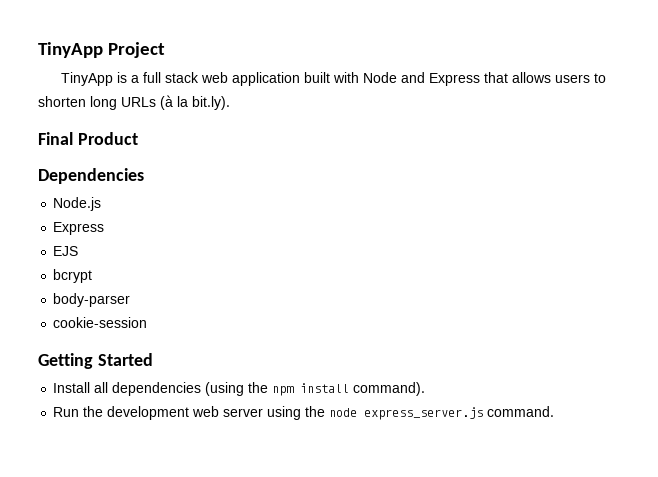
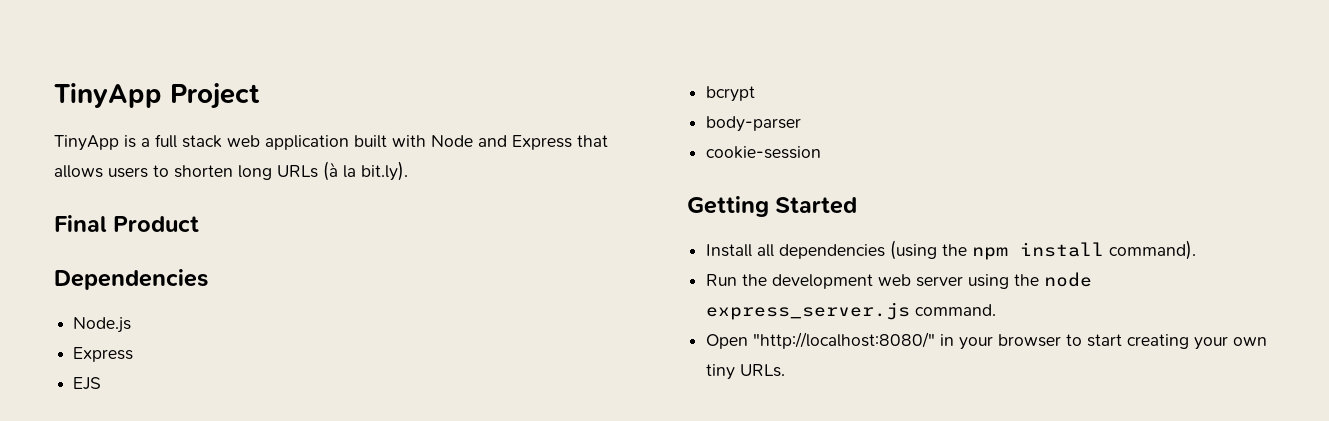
(555, 411) none -> [706,332,1268,350] [706,364,786,380] // Open "http://localhost:8080/" in your browser to start creating your own tiny URLs.

